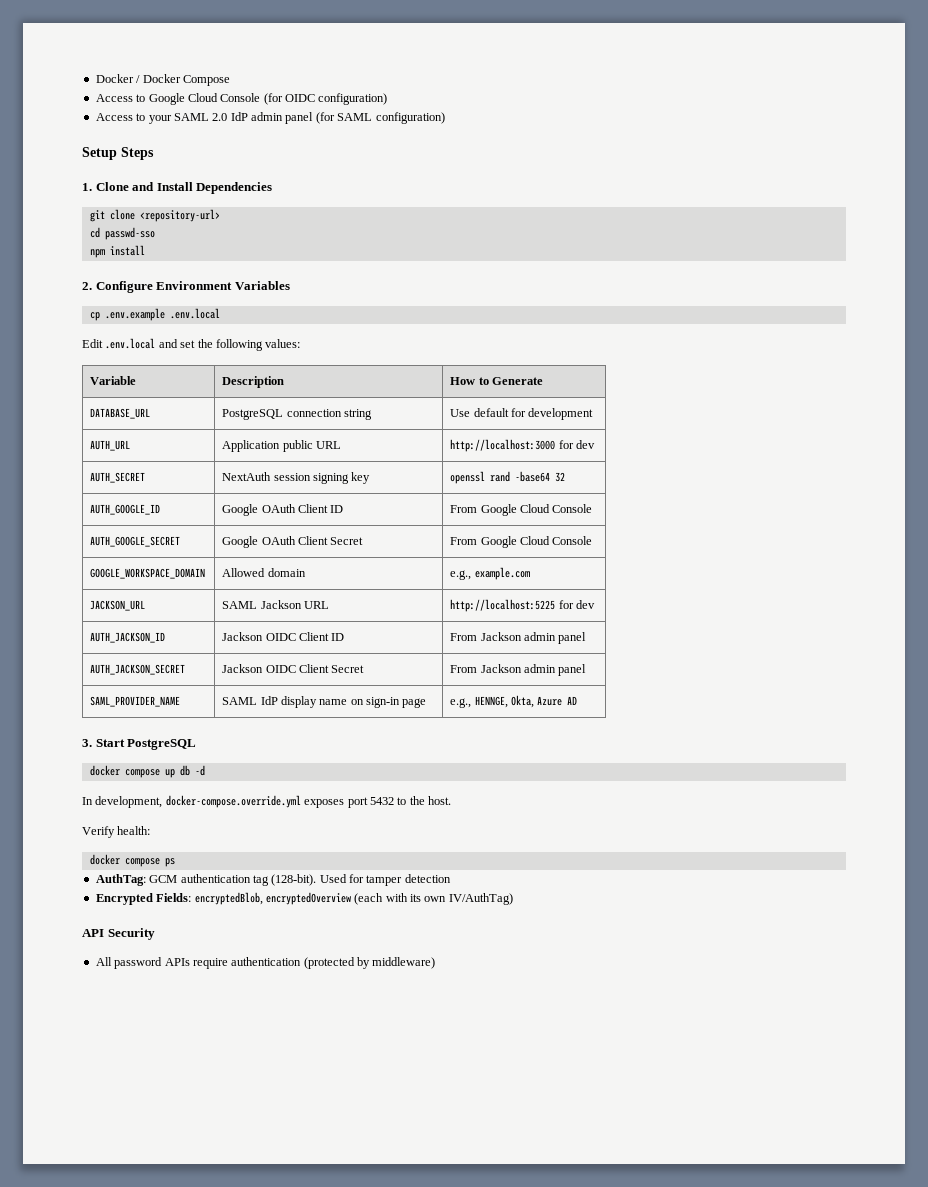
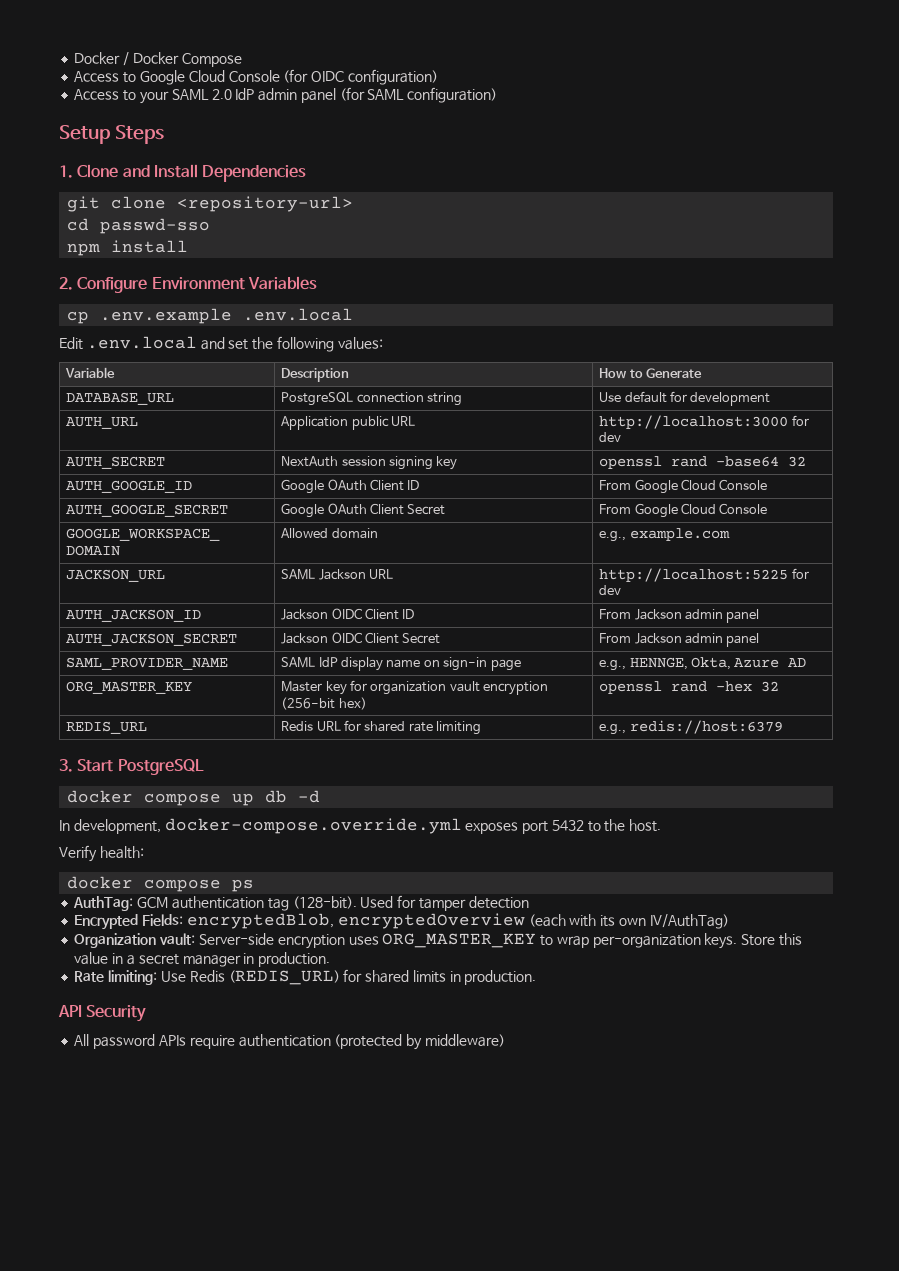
(578, 700) none -> [66,681,193,694] [281,680,549,695] [281,697,367,710] [599,681,780,694] [66,721,148,734] [281,720,482,735] [599,720,783,735] // ORG_MASTER_KEY | Master key for organization vault encryption (256-bit hex) | openssl rand -hex 32 // REDIS_URL | Redis URL for shared rate limiting | e.g., redis://host:6379
(513, 899) none -> [74,933,802,949] [74,952,331,967] [74,969,537,985] // Organization vault: Server-side encryption uses ORG_MASTER_KEY to wrap per-organization keys. Store this value in a secret manager in production. // Rate limiting: Use Redis (REDIS_URL) for shared limits in production.

